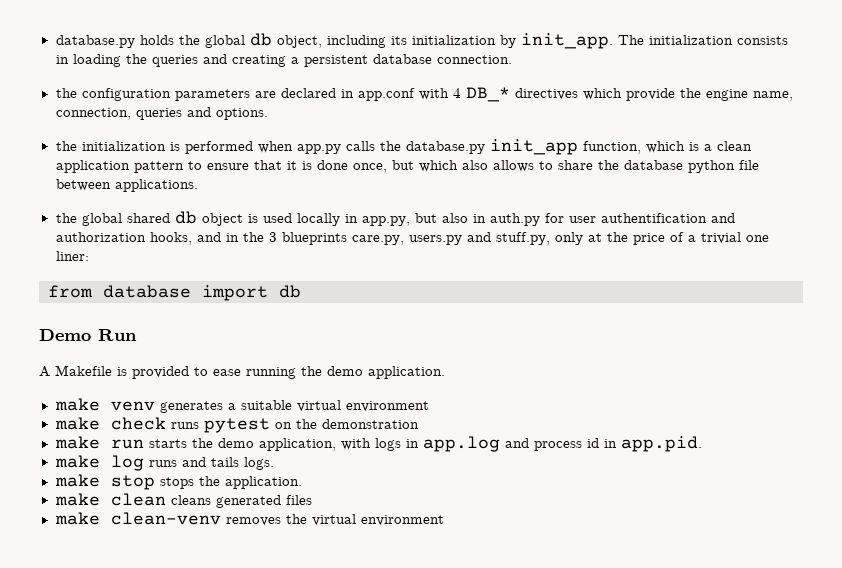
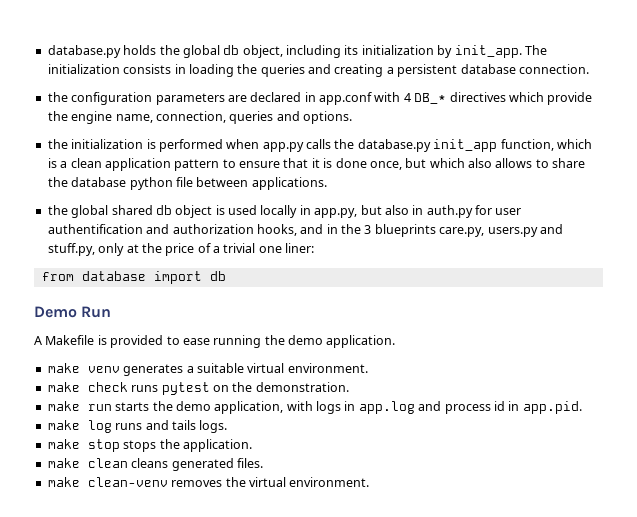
[345,401,429,412] environment -> [287,363,368,373] environment.
[321,419,419,429] demonstration -> [255,382,349,392] demonstration.
[285,495,312,505] files -> [236,458,263,468] files.
[360,515,444,526] environment -> [289,477,370,487] environment.

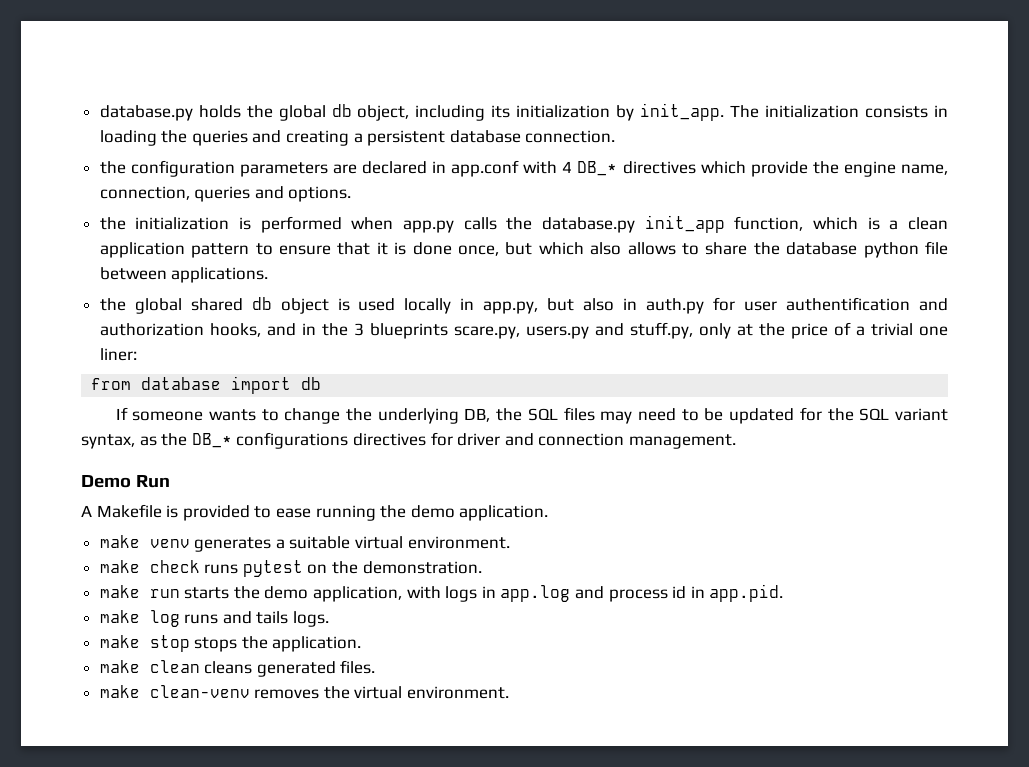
[439,227,485,237] care.py, -> [453,326,520,339] scare.py,
(226, 276) none -> [115,407,948,424] [81,432,736,449] // If someone wants to change the underlying DB, the SQL files may need to be updated for the SQL variant syntax, as the DB_* configurations directives for driver and connection management.

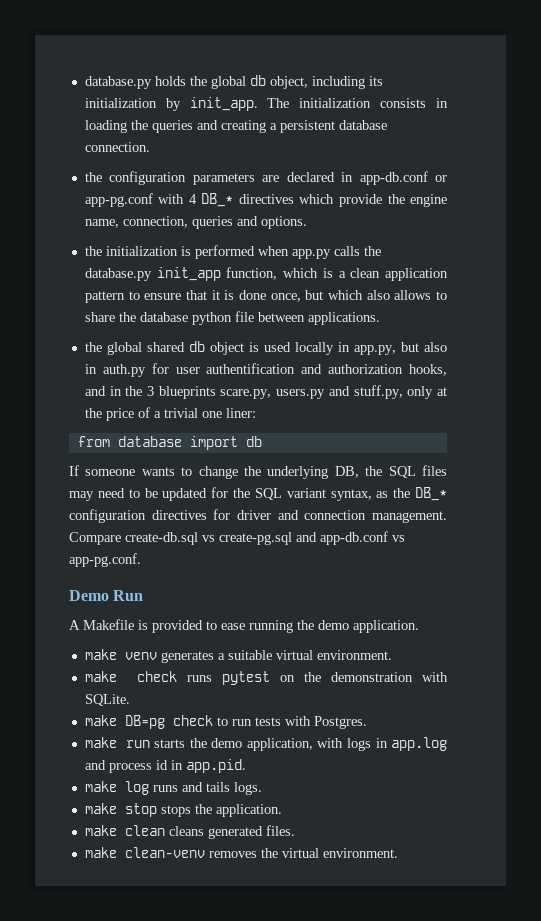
[451,160,520,177] app.conf -> [359,171,448,185] [84,193,153,207] app-db.conf or app-pg.conf
[236,432,349,449] configurations -> [69,509,146,523] configuration
(736, 441) none -> [69,531,405,545] [69,553,141,567] Compare create-db.sql vs create-pg.sql and app-db.conf vs app-pg.conf.
[362,561,482,574] demonstration. -> [330,672,448,682] [84,694,130,706] [84,715,367,729] demonstration with SQLite. // make DB=pg check to run tests with Postgres.

